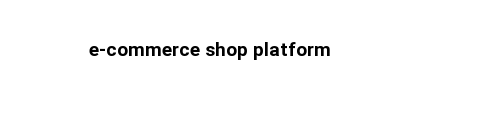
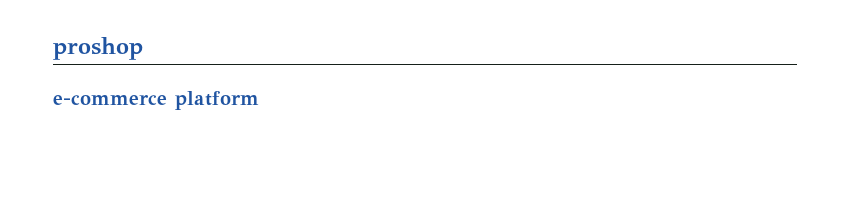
[89,42,249,60] e-commerce shop -> [53,37,143,60] [53,94,167,105] proshop // e-commerce

